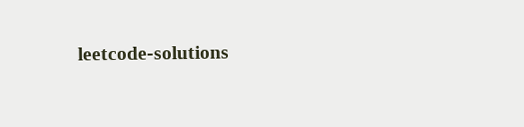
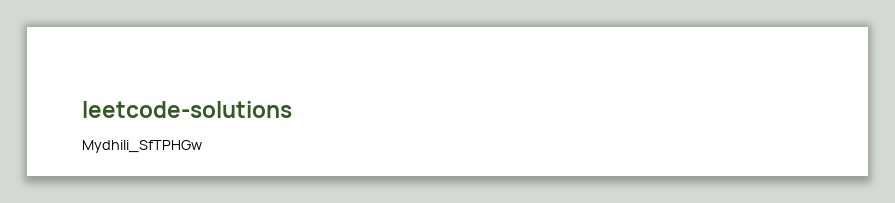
(229, 53) none -> [82,140,202,153] // Mydhili_SfTPHGw

